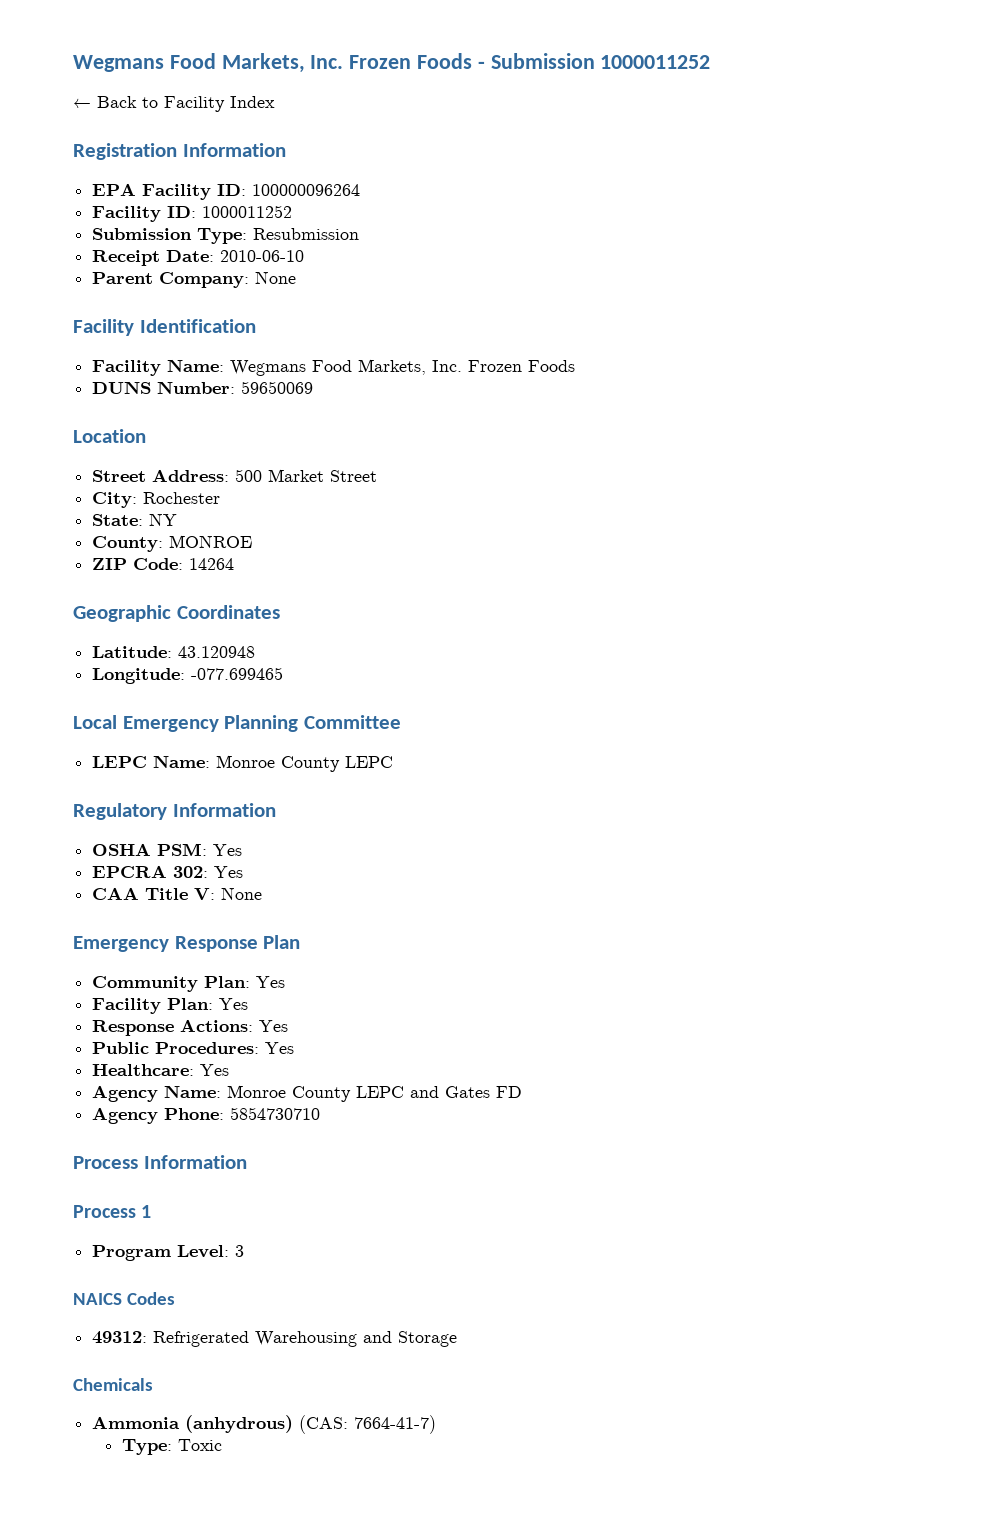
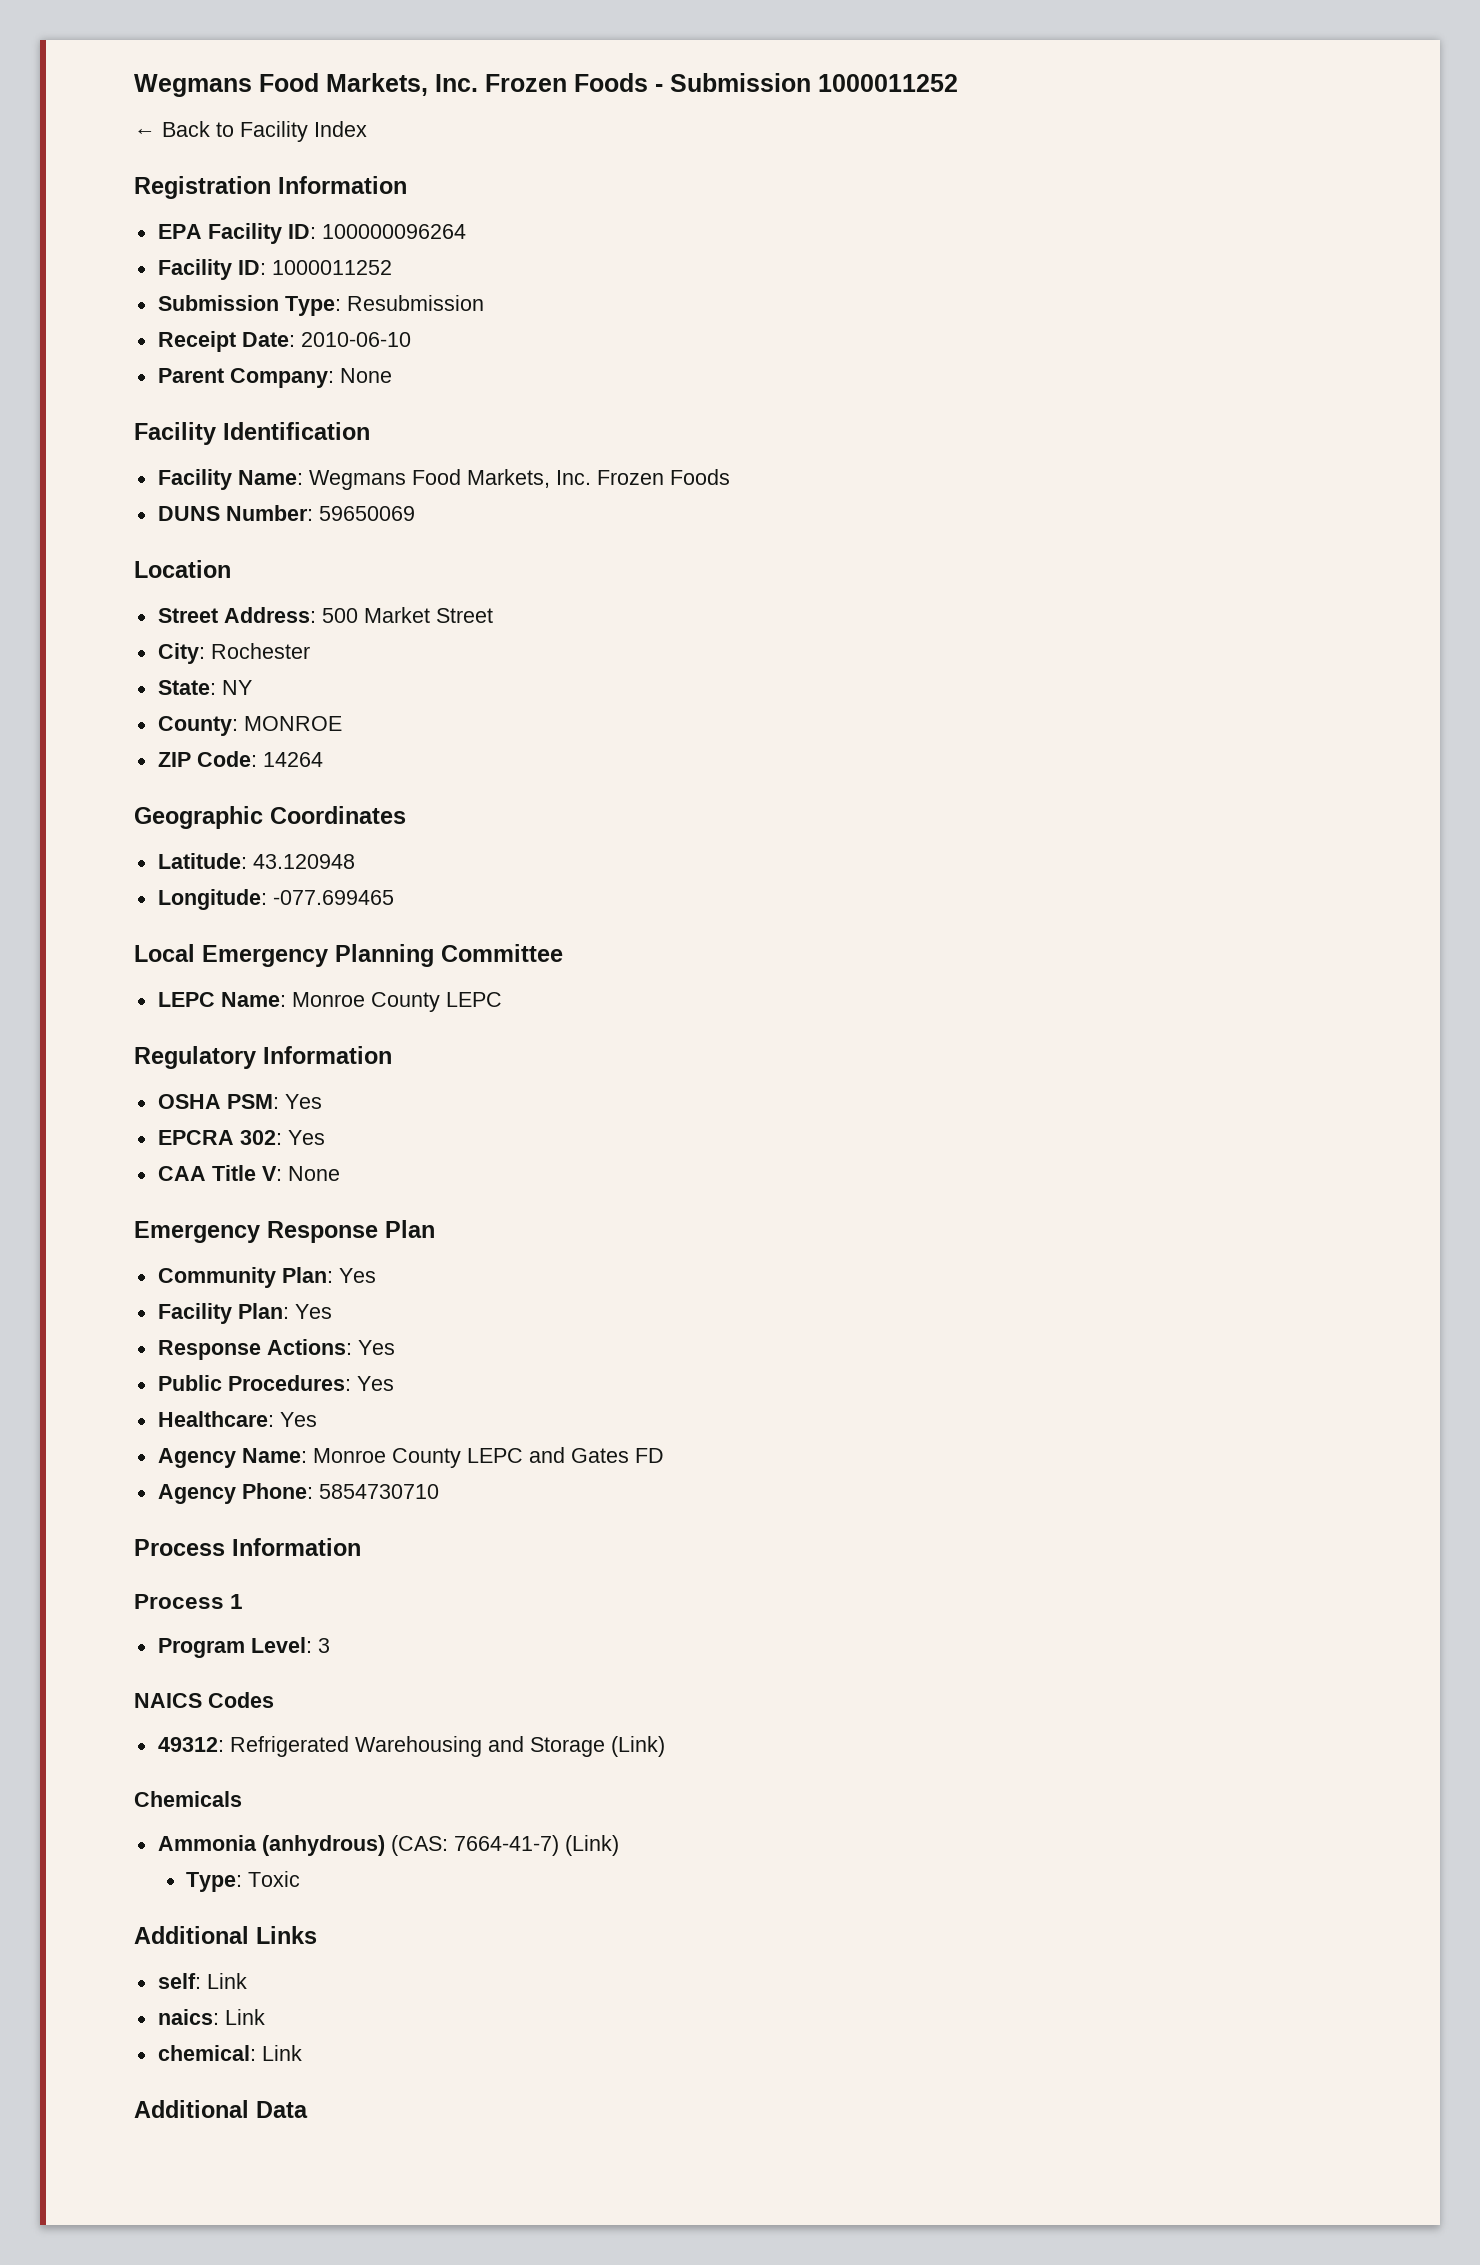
(458, 1339) none -> [610,1736,665,1757] (Link)
(437, 1424) none -> [564,1835,619,1856] (Link)
(223, 1445) none -> [134,1926,317,1944] [157,1973,247,1989] [157,2009,265,2025] [157,2045,302,2061] [134,2100,308,2118] // Additional Links // self: Link // naics: Link // chemical: Link // Additional Data

